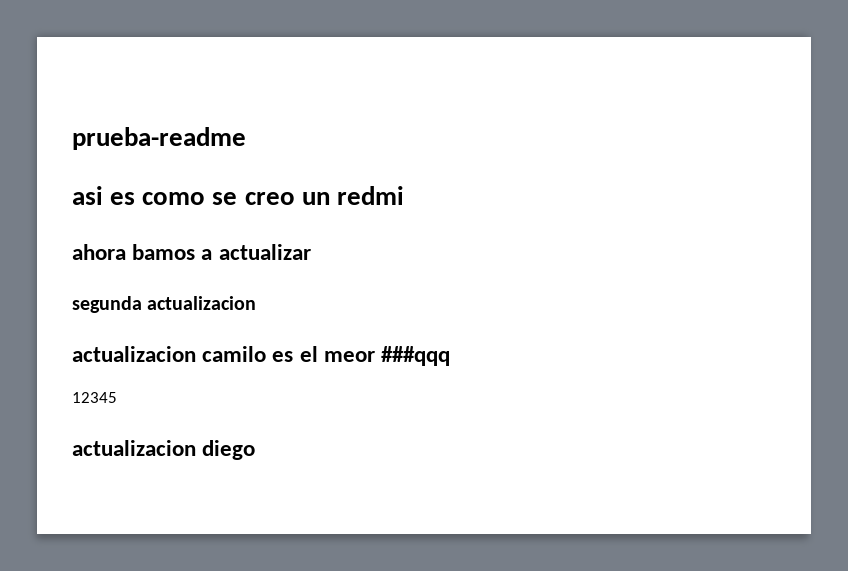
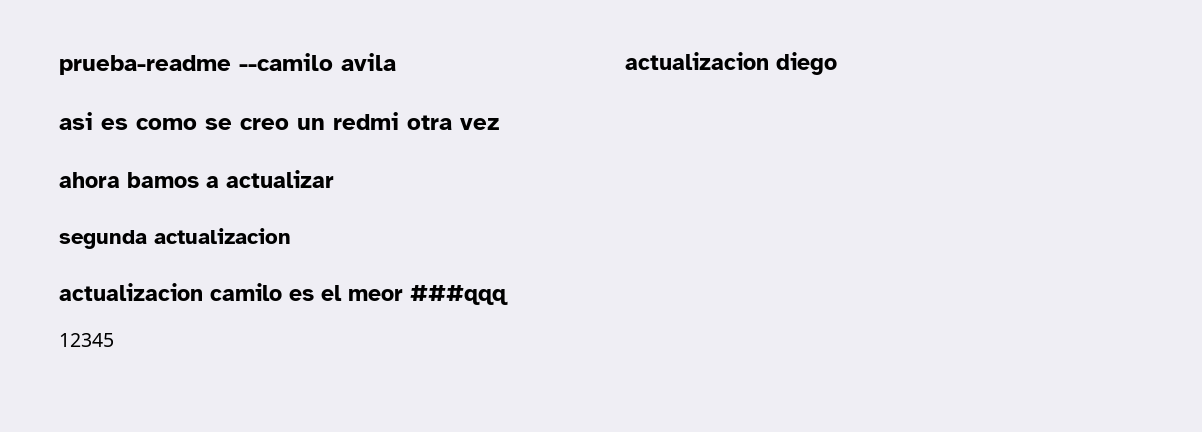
(246, 138) none -> [239,53,396,71] --camilo avila
(404, 195) none -> [407,115,499,130] otra vez

